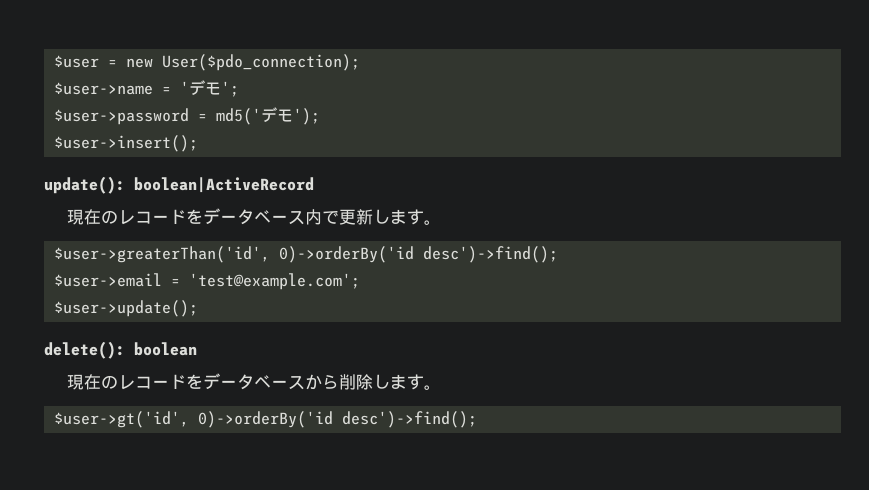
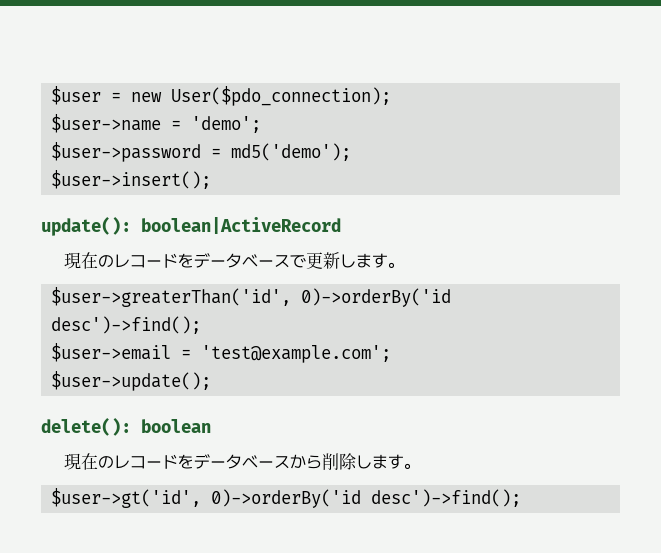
[180,80,240,97] 'デモ'; -> [191,116,262,133] 'demo';
[216,107,321,125] md5('デモ'); -> [231,143,352,161] md5('demo');
[305,209,323,225] 内 -> (290, 261) none

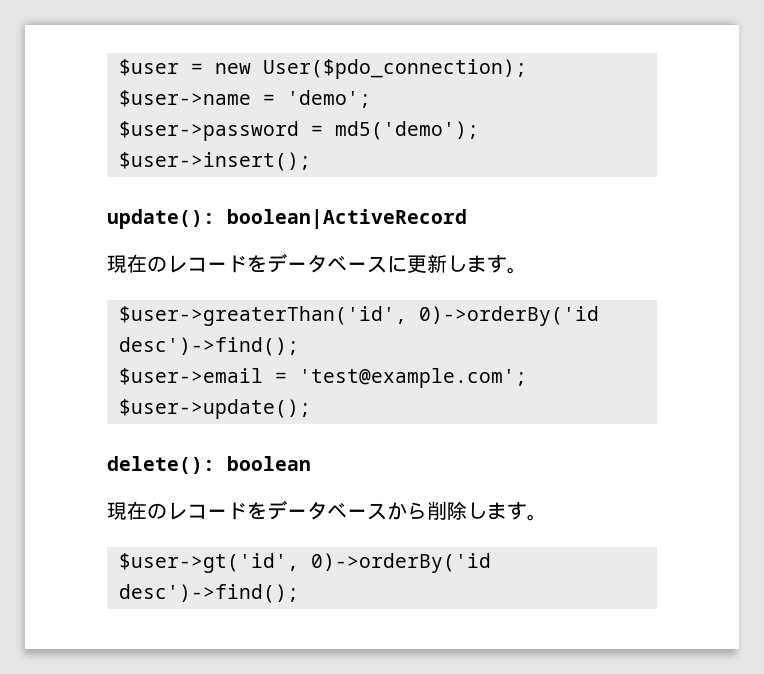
[289,255,306,268] で -> [387,256,407,273] に

